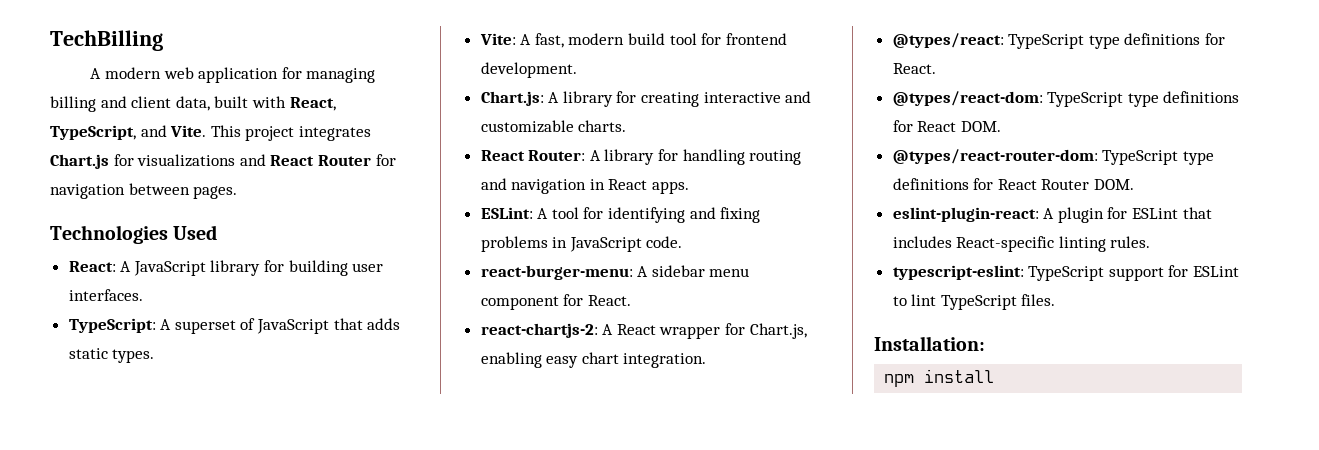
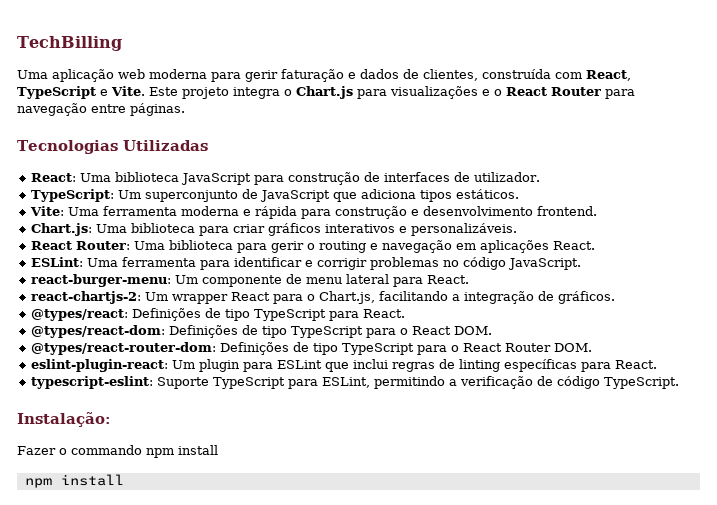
[90,67,376,83] [50,96,336,112] [50,125,371,141] [50,154,396,169] [50,183,238,199] [50,225,218,244] [68,260,384,276] [68,289,143,301] [68,318,401,334] [68,348,155,363] [479,33,787,48] [480,62,577,78] [480,91,812,107] [480,120,627,133] [480,149,802,165] [480,178,690,194] [480,207,761,223] [480,236,683,252] [480,265,750,280] [480,294,631,310] [480,323,807,339] [480,352,707,368] [892,33,1226,49] [892,63,936,74] [892,91,1240,107] [892,120,1001,132] [892,149,1214,165] [892,178,1135,190] [892,207,1212,223] [892,236,1151,252] [892,265,1240,281] [892,294,1056,310] [874,336,985,351] A modern web application for managing billing and client data, built with React, TypeScript, and Vite. This project integrates Chart.js for visualizations and React Router for navigation between pages. // Technologies Used // React: A JavaScript library for building user interfaces. // TypeScript: A superset of JavaScript that adds static types. // Vite: A fast, modern build tool for frontend development. // Chart.js: A library for creating interactive and customizable charts. // React Router: A library for handling routing and navigation in React apps. // ESLint: A tool for identifying and fixing problems in JavaScript code. // react-burger-menu: A sidebar menu component for React. // react-chartjs-2: A React wrapper for Chart.js, enabling easy chart integration. // @types/react: TypeScript type definitions for React. // @types/react-dom: TypeScript type definitions for React DOM. // @types/react-router-dom: TypeScript type definitions for React Router DOM. // eslint-plugin-react: A plugin for ESLint that includes React-specific linting rules. // typescript-eslint: TypeScript support for ESLint to lint TypeScript files. // Installation: -> [17,69,631,82] [17,86,635,99] [17,103,185,116] [17,140,208,154] [30,172,540,185] [30,189,519,202] [29,206,597,219] [30,223,517,236] [30,240,595,253] [30,257,581,270] [30,274,469,287] [30,291,615,304] [30,308,405,321] [30,325,492,338] [30,342,592,355] [30,359,657,372] [30,376,679,389] [17,412,111,427] [17,445,218,458] Uma aplicação web moderna para gerir faturação e dados de clientes, construída com React, TypeScript e Vite. Este projeto integra o Chart.js para visualizações e o React Router para navegação entre páginas. // Tecnologias Utilizadas // React: Uma biblioteca JavaScript para construção de interfaces de utilizador. // TypeScript: Um superconjunto de JavaScript que adiciona tipos estáticos. // Vite: Uma ferramenta moderna e rápida para construção e desenvolvimento frontend. // Chart.js: Uma biblioteca para criar gráficos interativos e personalizáveis. // React Router: Uma biblioteca para gerir o routing e navegação em aplicações React. // ESLint: Uma ferramenta para identificar e corrigir problemas no código JavaScript. // react-burger-menu: Um componente de menu lateral para React. // react-chartjs-2: Um wrapper React para o Chart.js, facilitando a integração de gráficos. // @types/react: Definições de tipo TypeScript para React. // @types/react-dom: Definições de tipo TypeScript para o React DOM. // @types/react-router-dom: Definições de tipo TypeScript para o React Router DOM. // eslint-plugin-react: Um plugin para ESLint que inclui regras de linting específicas para React. // typescript-eslint: Suporte TypeScript para ESLint, permitindo a verificação de código TypeScript. // Instalação: // Fazer o commando npm install

